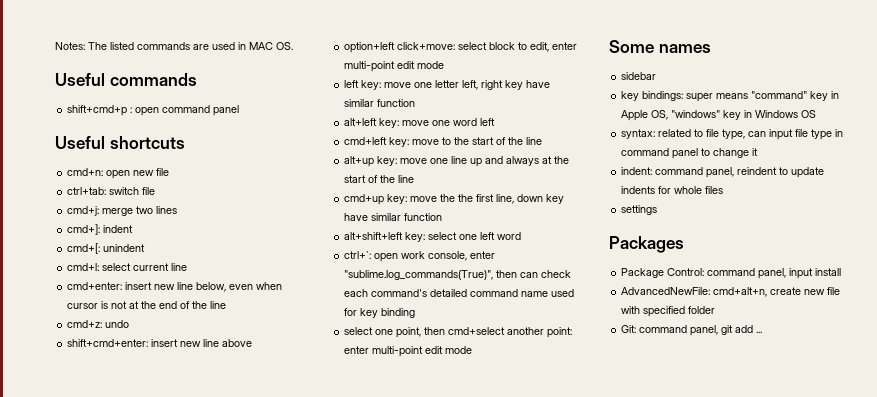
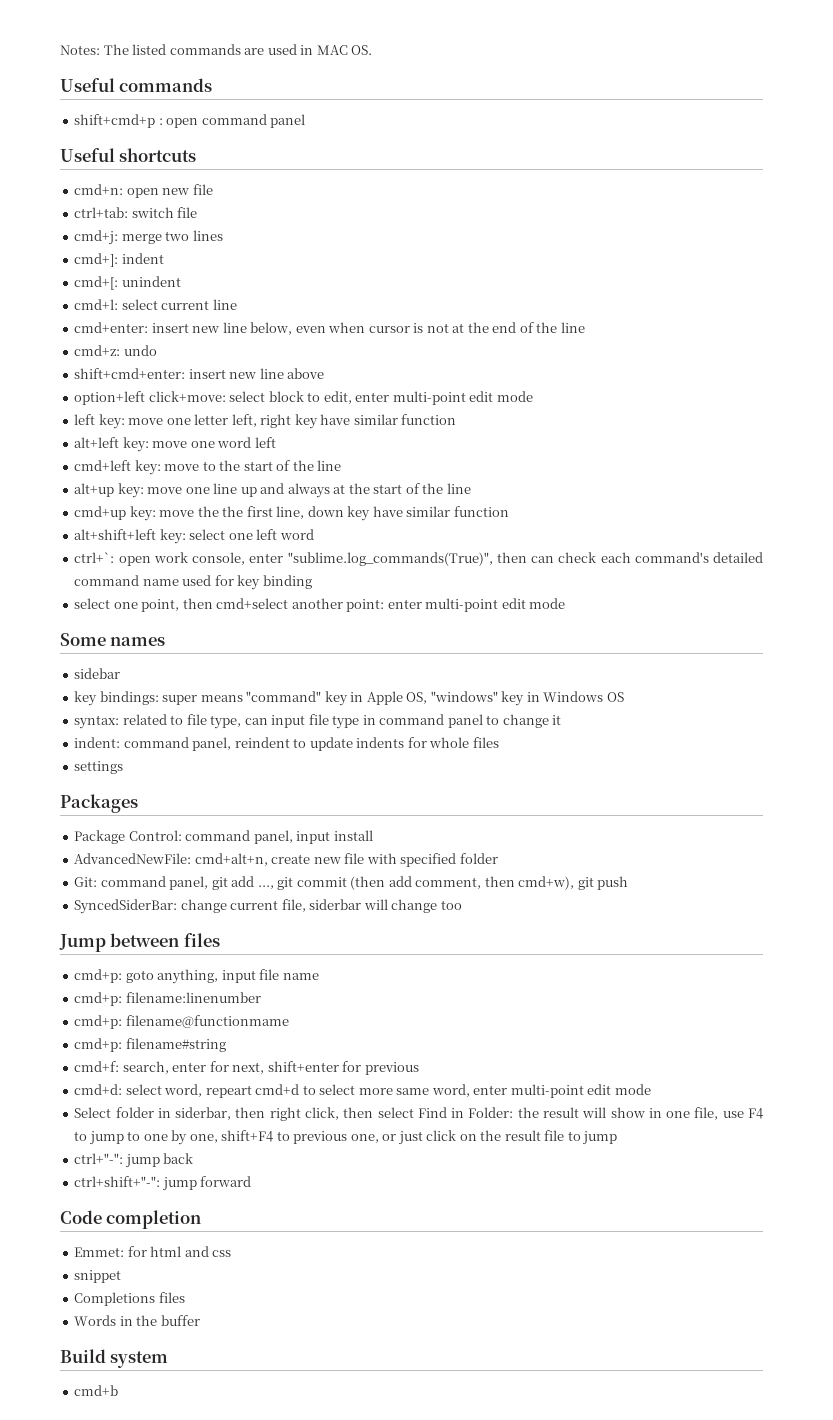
[756,331,763,333] ... -> [257,876,629,890] [74,899,462,914] [59,933,220,952] [74,969,319,984] [74,992,261,1006] [74,1015,289,1029] [74,1038,226,1052] [74,1061,419,1075] [74,1084,651,1098] [74,1107,763,1121] [74,1130,618,1145] [74,1153,194,1168] [74,1176,252,1191] [60,1210,202,1229] [74,1246,232,1257] [74,1270,122,1283] [74,1292,185,1306] [74,1315,200,1326] [60,1349,169,1368] [74,1385,119,1396] ..., git commit (then add comment, then cmd+w), git push // SyncedSiderBar: change current file, siderbar will change too // Jump between files // cmd+p: goto anything, input file name // cmd+p: filename:linenumber // cmd+p: filename@functionmame // cmd+p: filename#string // cmd+f: search, enter for next, shift+enter for previous // cmd+d: select word, repeart cmd+d to select more same word, enter multi-point edit mode // Select folder in siderbar, then right click, then select Find in Folder: the result will show in one file, use F4 to jump to one by one, shift+F4 to previous one, or just click on the result file to jump // ctrl+"-": jump back // ctrl+shift+"-": jump forward // Code completion // Emmet: for html and css // snippet // Completions files // Words in the buffer // Build system // cmd+b

